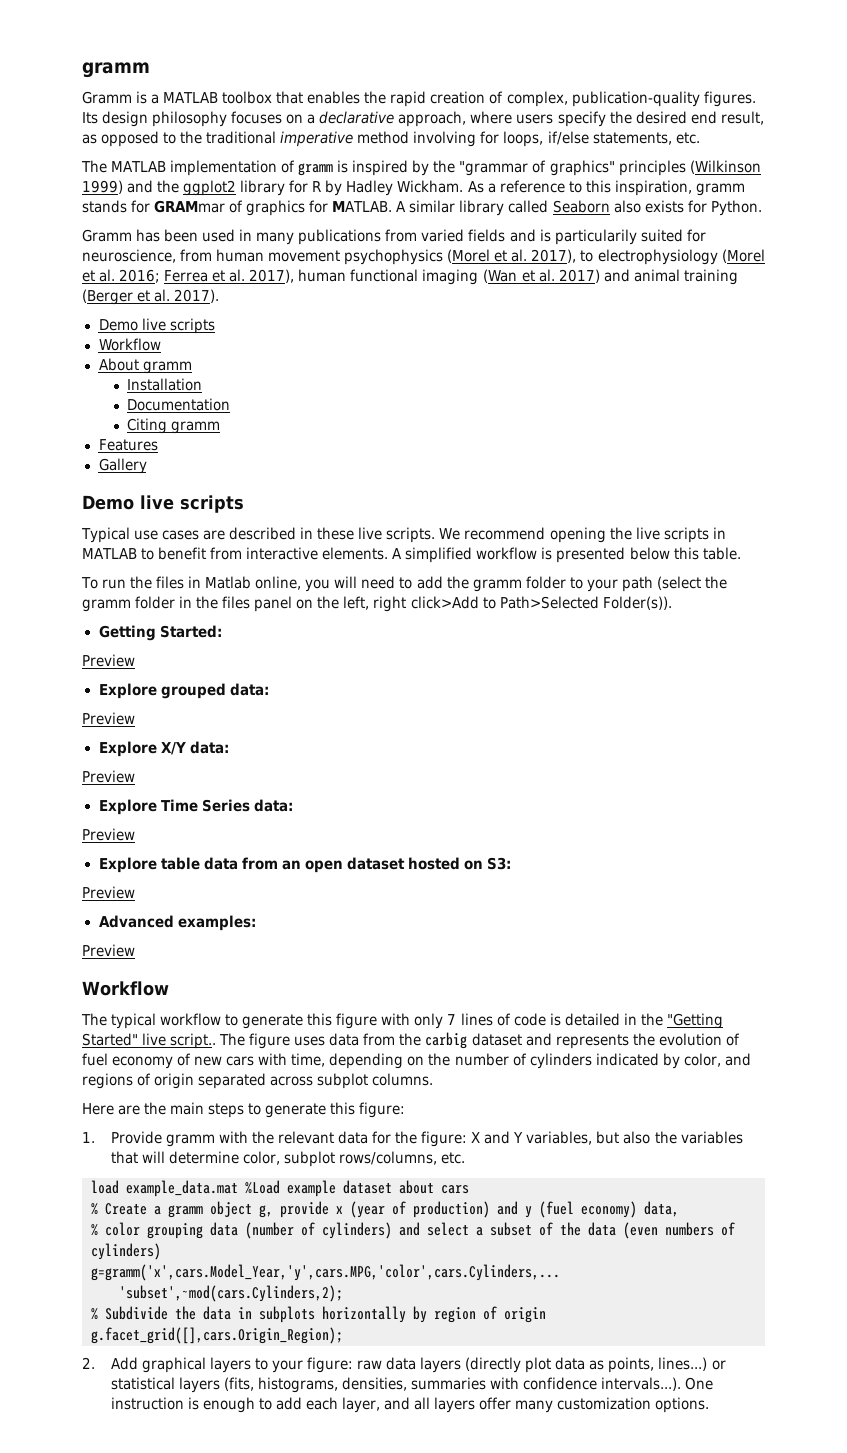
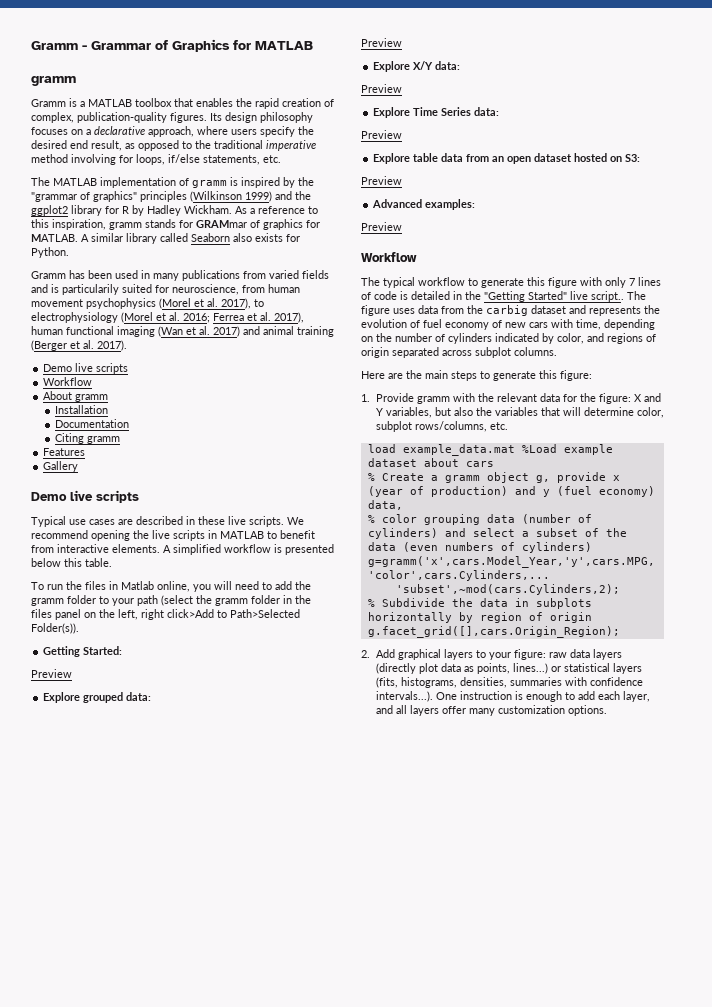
(82, 70) none -> [31,39,313,52] Gramm - Grammar of Graphics for MATLAB //

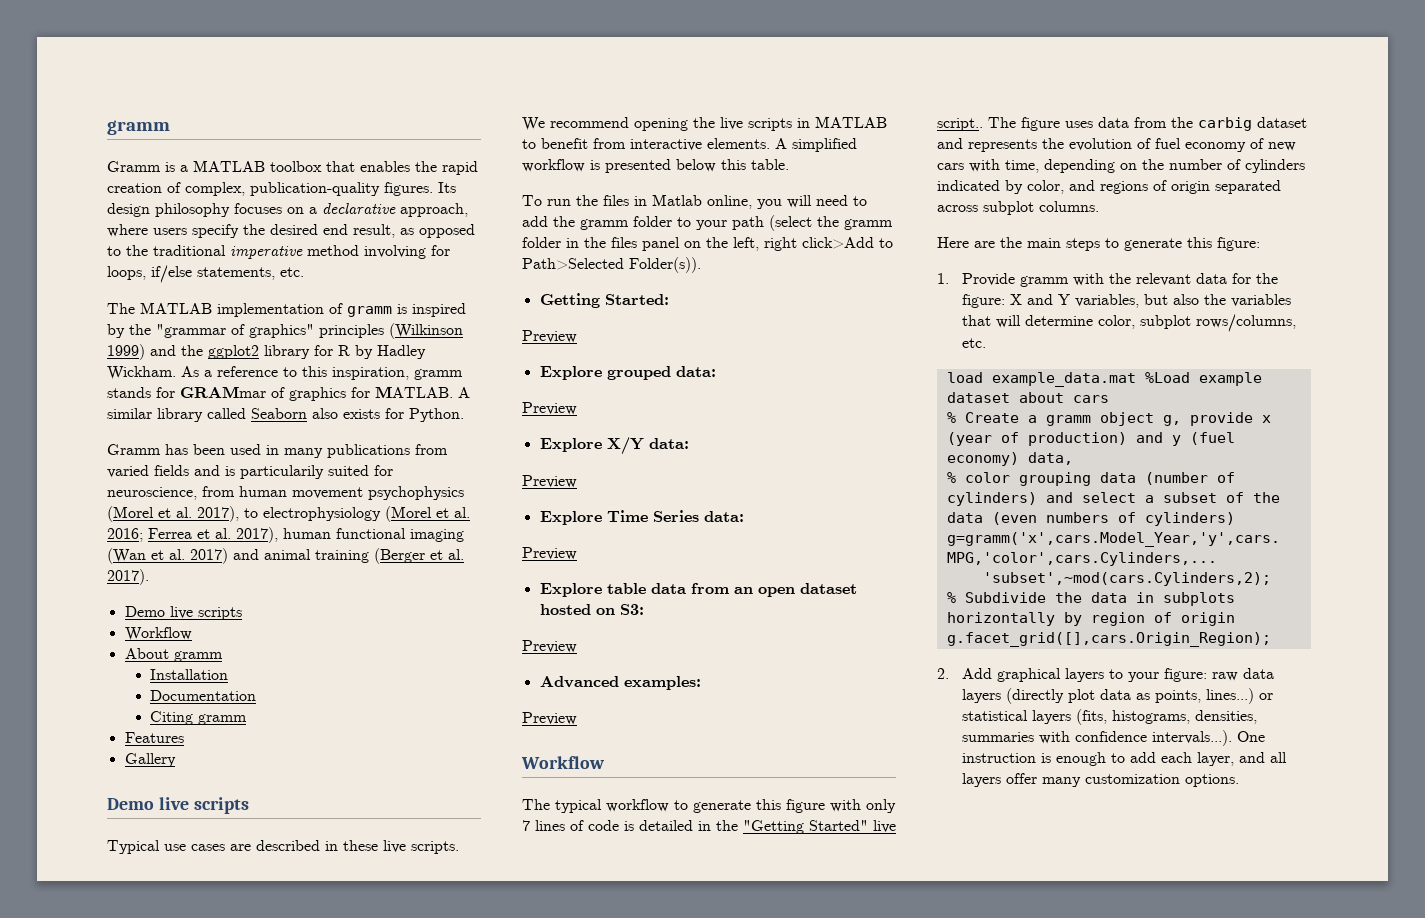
[31,39,313,52] Gramm - Grammar of Graphics for MATLAB // -> (107, 127) none

